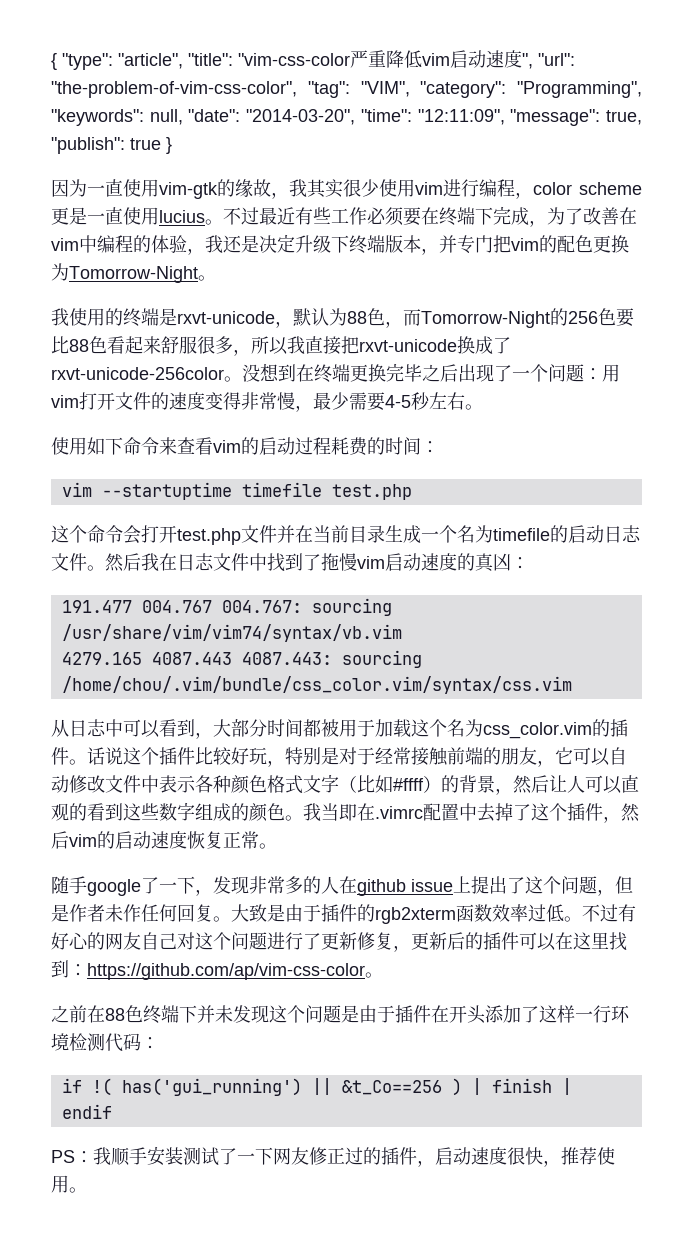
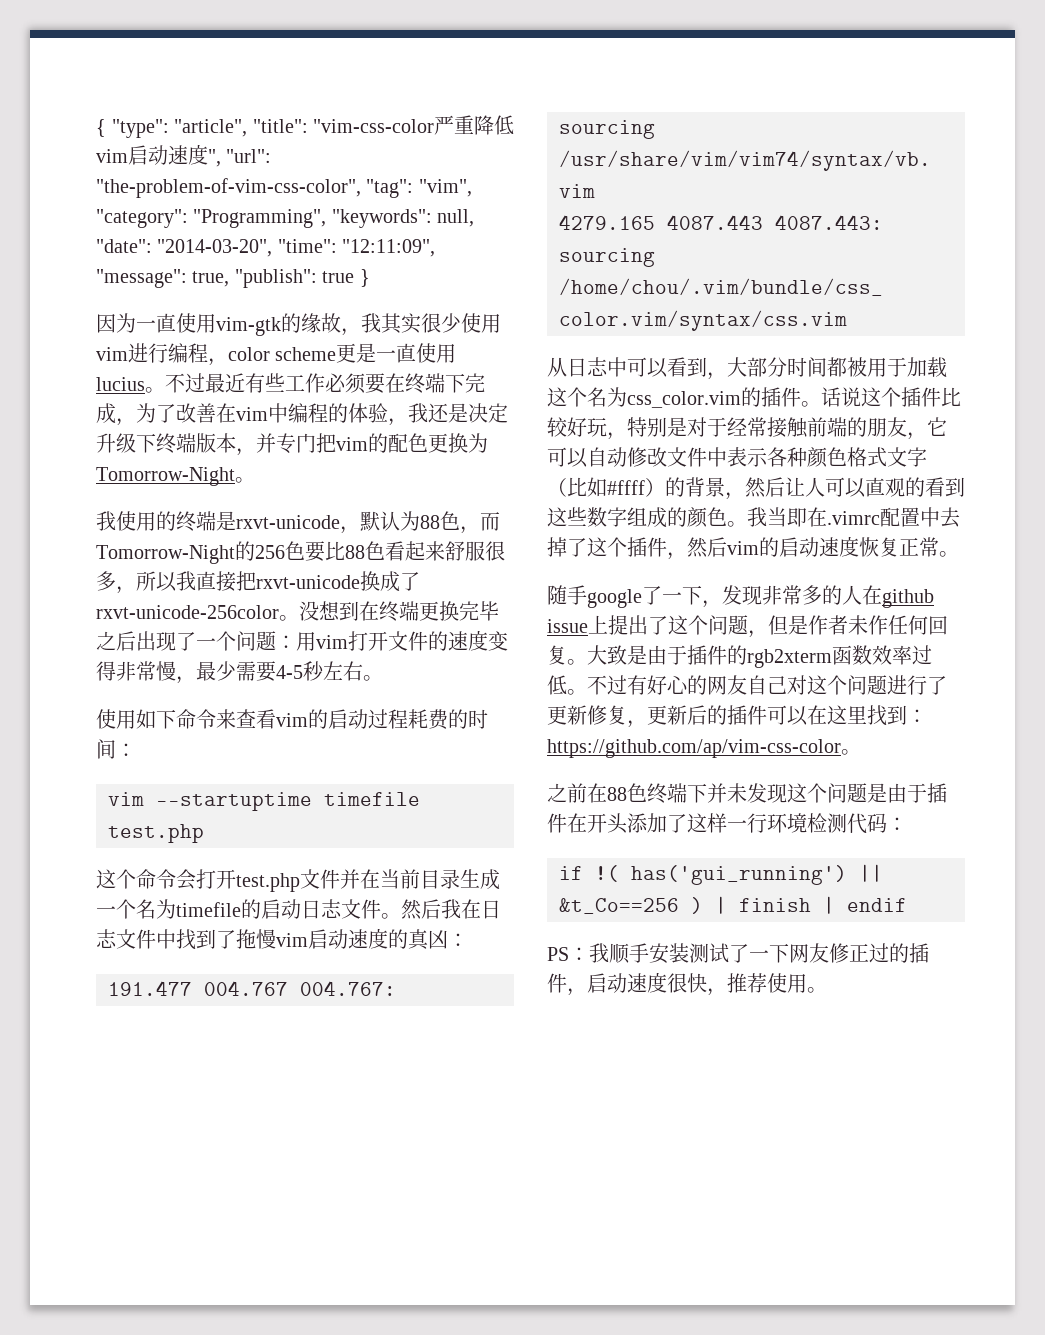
[360,81,410,97] "VIM", -> [418,179,472,197] "vim",

